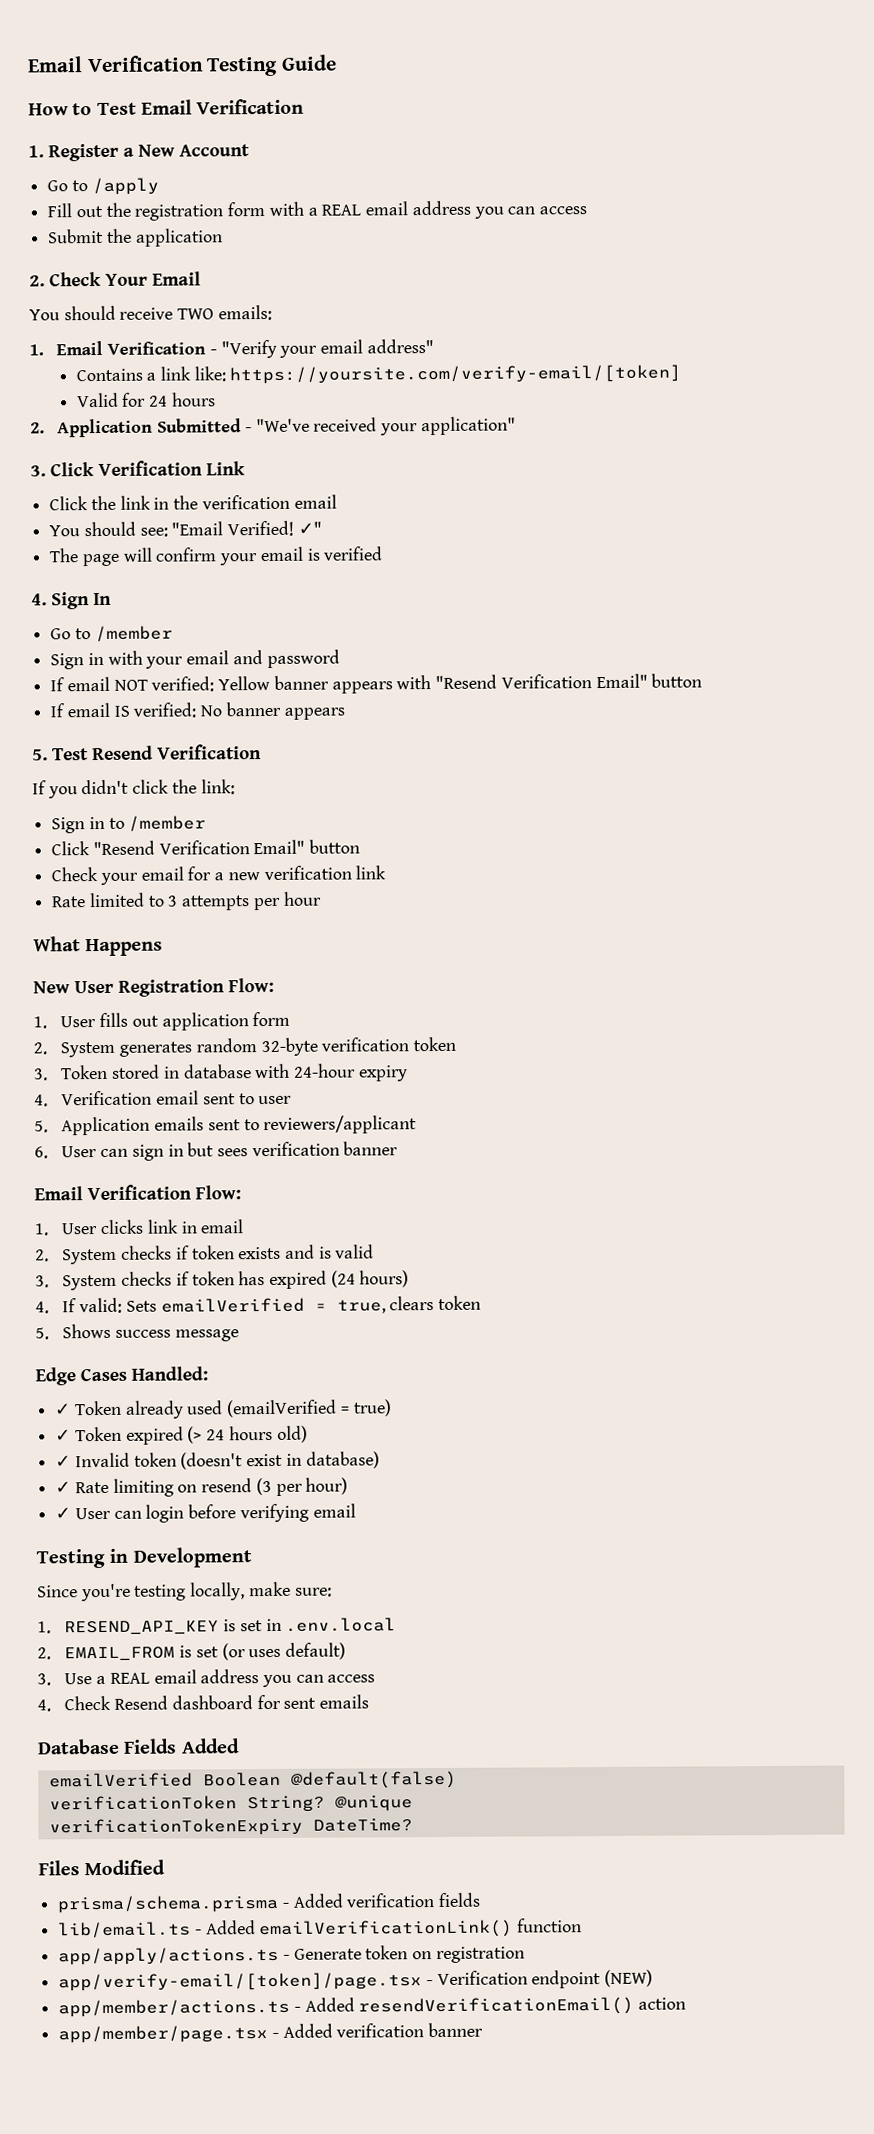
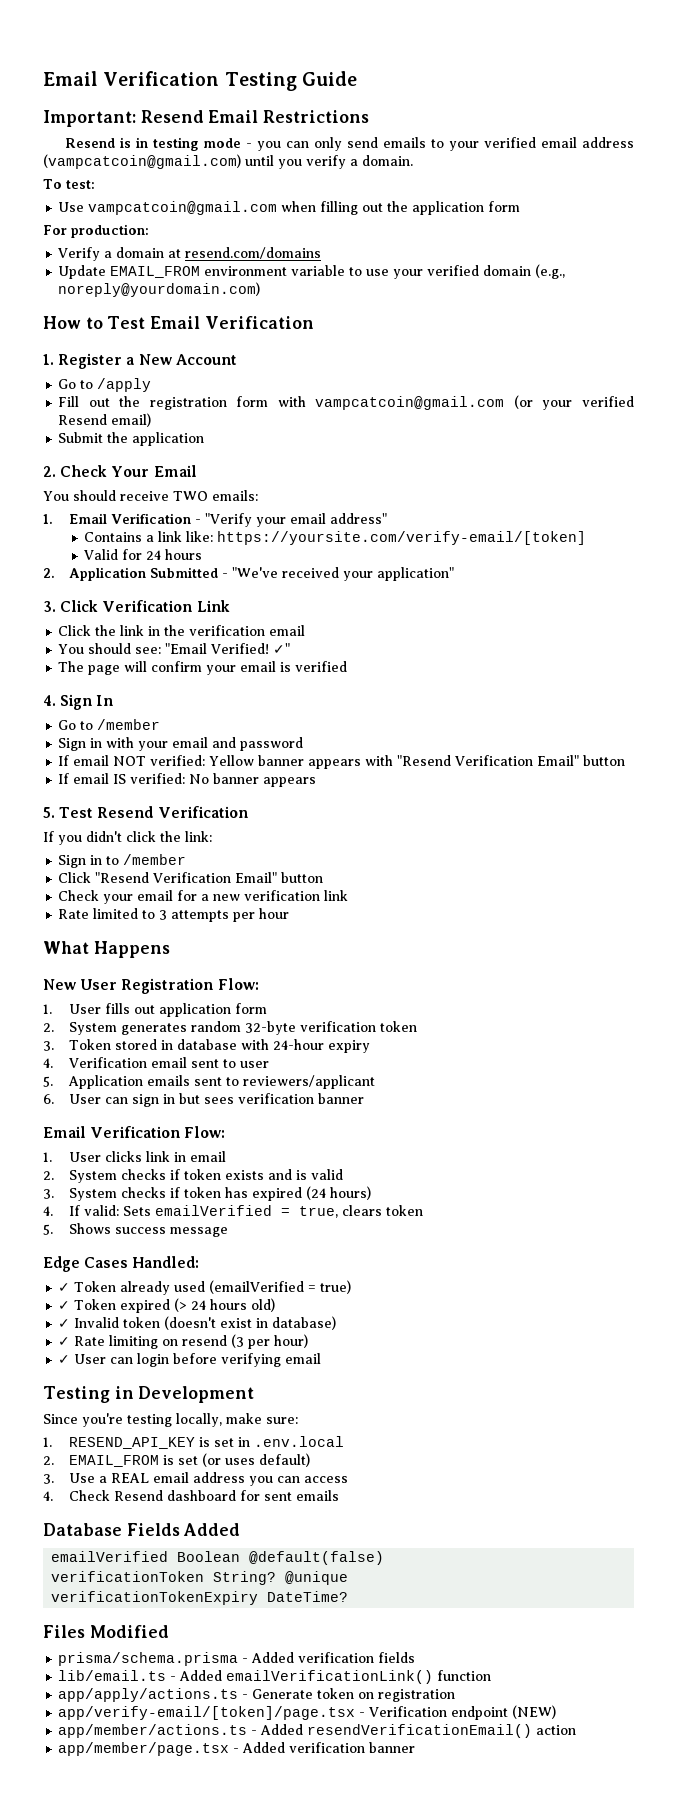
(337, 62) none -> [43,110,370,127] [65,137,634,151] [43,154,413,169] [43,179,95,189] [58,201,521,215] [43,224,149,238] [58,247,322,261] [58,264,566,279] [58,282,261,297] // Important: Resend Email Restrictions // Resend is in testing mode - you can only send emails to your verified email address (vampcatcoin@gmail.com) until you verify a domain. // To test: // Use vampcatcoin@gmail.com when filling out the application form // For production: // Verify a domain at resend.com/domains // Update EMAIL_FROM environment variable to use your verified domain (e.g., noreply@yourdomain.com)
[307,200,587,219] a REAL email address you can access -> [315,395,635,410] [58,413,152,427] vampcatcoin@gmail.com (or your verified Resend email)

